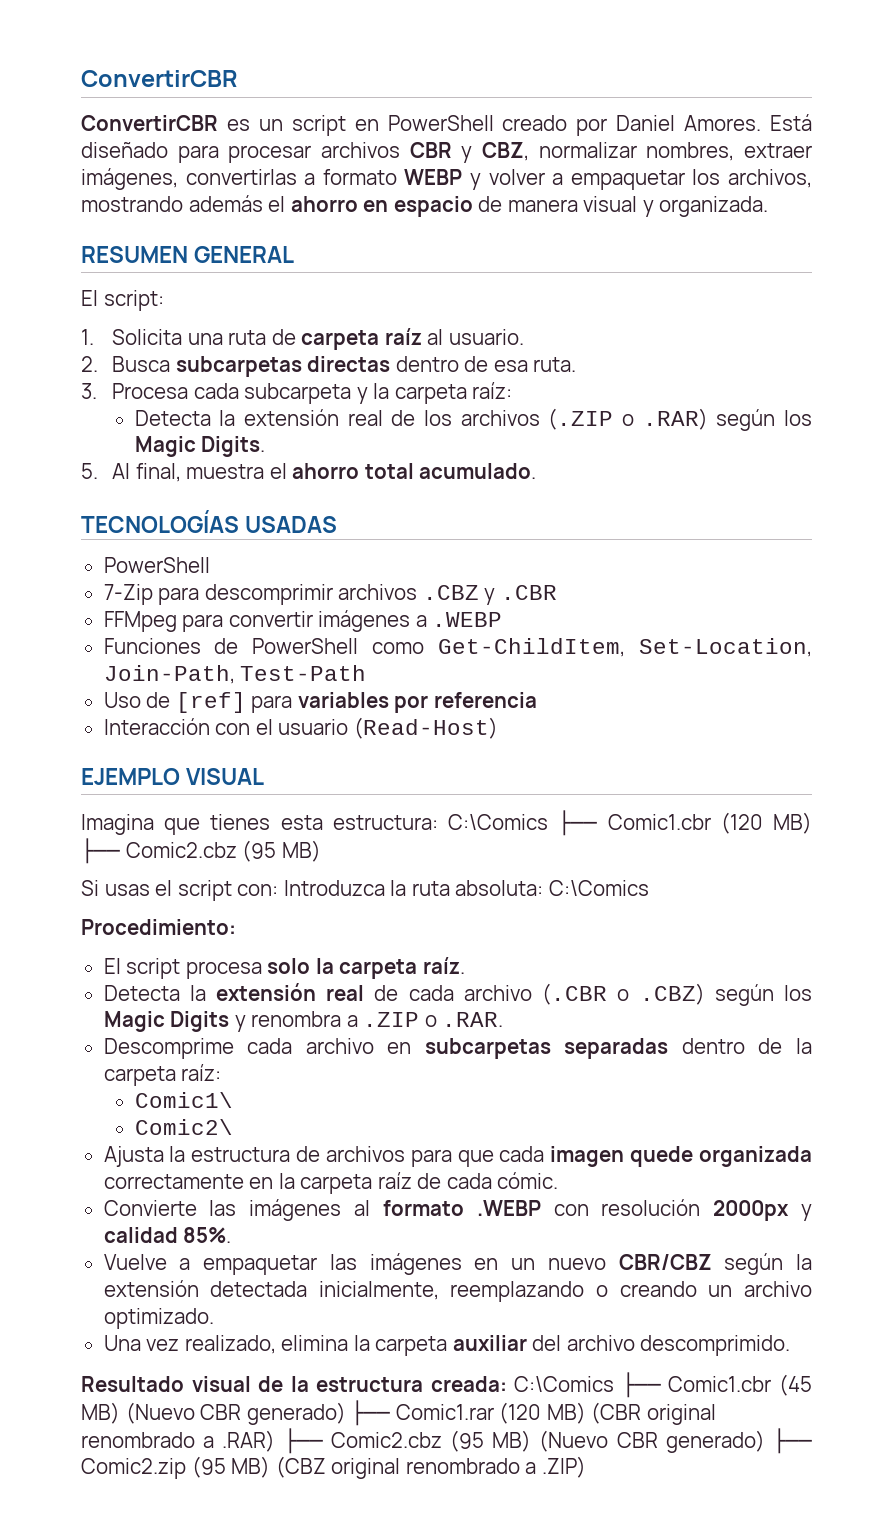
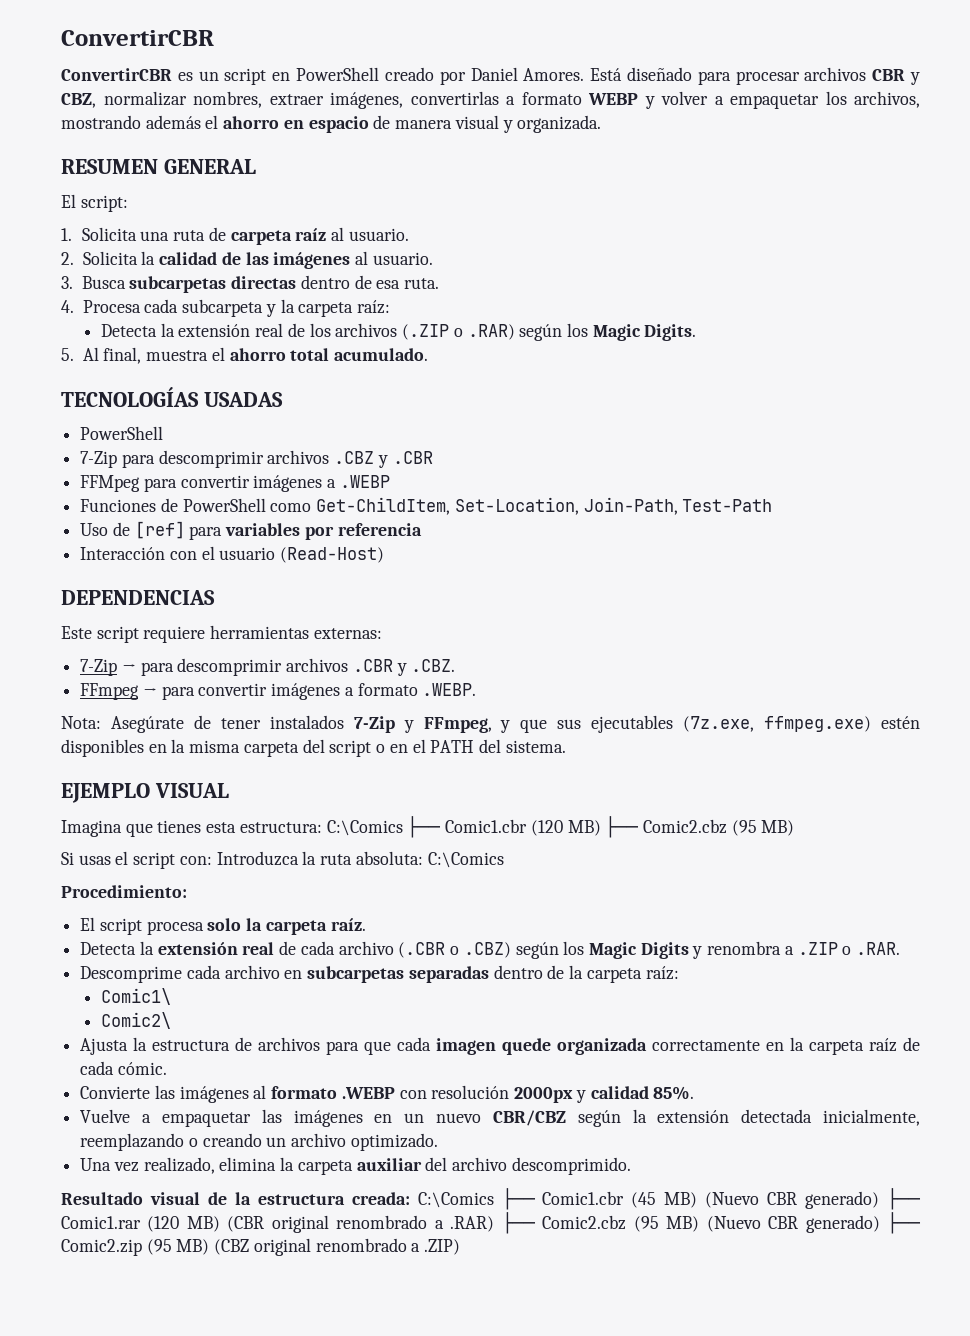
(98, 364) none -> [82,251,433,269] [61,276,73,289] Solicita la calidad de las imágenes al usuario. // 3.
[81,383,97,399] 3. -> [61,300,74,313] 4.
(498, 728) none -> [61,590,215,605] [61,625,382,643] [80,658,456,676] [80,683,477,700] [61,715,921,733] [61,739,566,757] // DEPENDENCIAS // Este script requiere herramientas externas: // 7-Zip → para descomprimir archivos .CBR y .CBZ. // FFmpeg → para convertir imágenes a formato .WEBP. // Nota: Asegúrate de tener instalados 7-Zip y FFmpeg, y que sus ejecutables (7z.exe, ffmpeg.exe) estén disponibles en la misma carpeta del script o en el PATH del sistema.

